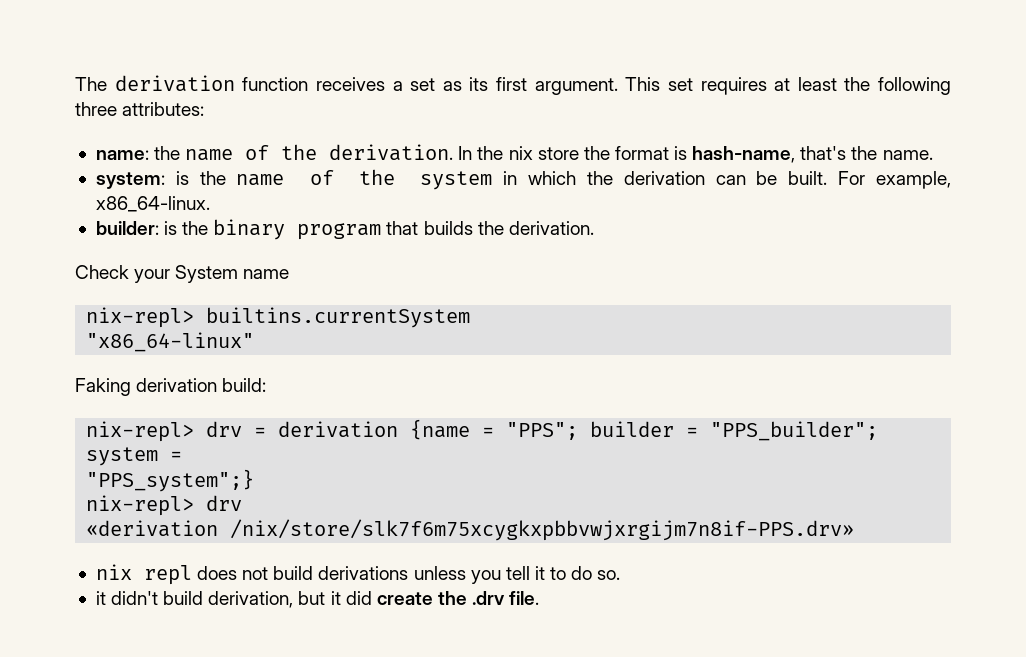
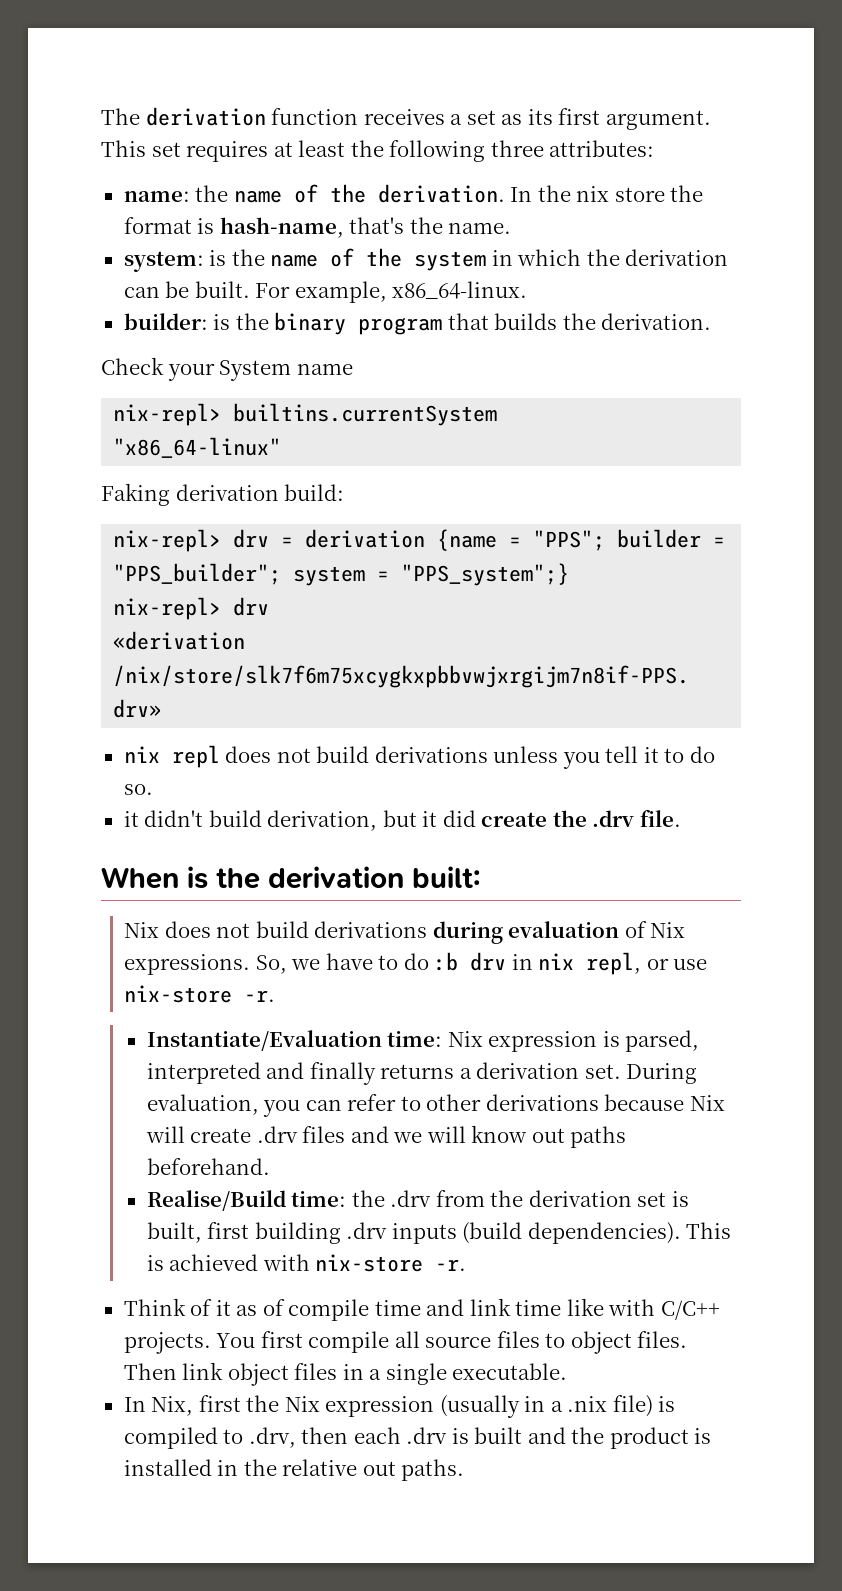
(183, 456) // -> (390, 576) none
(540, 598) none -> [101,866,481,889] [124,921,686,944] [124,952,708,975] [124,985,276,1003] [146,1030,700,1052] [146,1062,698,1085] [146,1094,725,1117] [145,1125,627,1148] [146,1158,270,1175] [146,1190,689,1211] [146,1222,732,1244] [146,1254,467,1272] [123,1298,720,1321] [123,1331,688,1354] [123,1362,568,1386] [123,1395,676,1418] [123,1427,712,1449] [123,1459,465,1481] // When is the derivation built: // Nix does not build derivations during evaluation of Nix expressions. So, we have to do :b drv in nix repl, or use nix-store -r. // Instantiate/Evaluation time: Nix expression is parsed, interpreted and finally returns a derivation set. During evaluation, you can refer to other derivations because Nix will create .drv files and we will know out paths beforehand. // Realise/Build time: the .drv from the derivation set is built, first building .drv inputs (build dependencies). This is achieved with nix-store -r. // Think of it as of compile time and link time like with C/C++ projects. You first compile all source files to object files. Then link object files in a single executable. // In Nix, first the Nix expression (usually in a .nix file) is compiled to .drv, then each .drv is built and the product is installed in the relative out paths.

